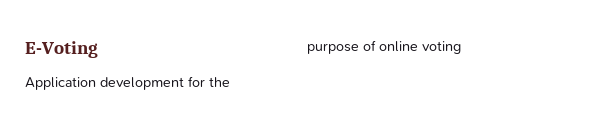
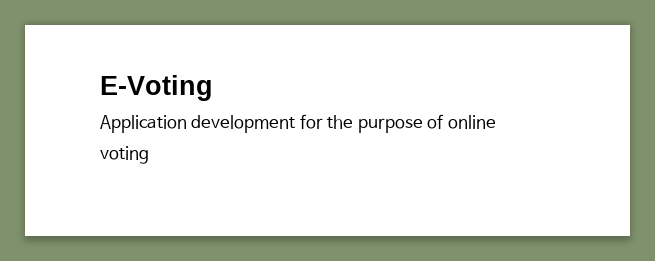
(418, 46) none -> (496, 122) //

